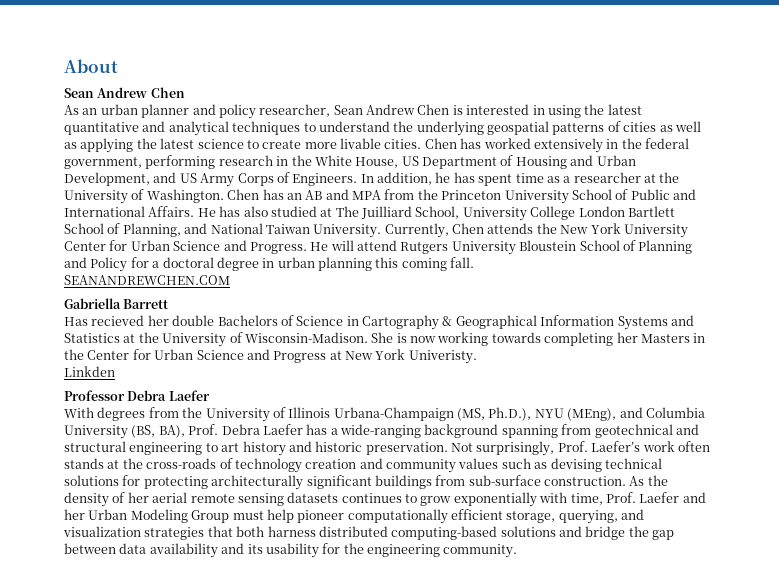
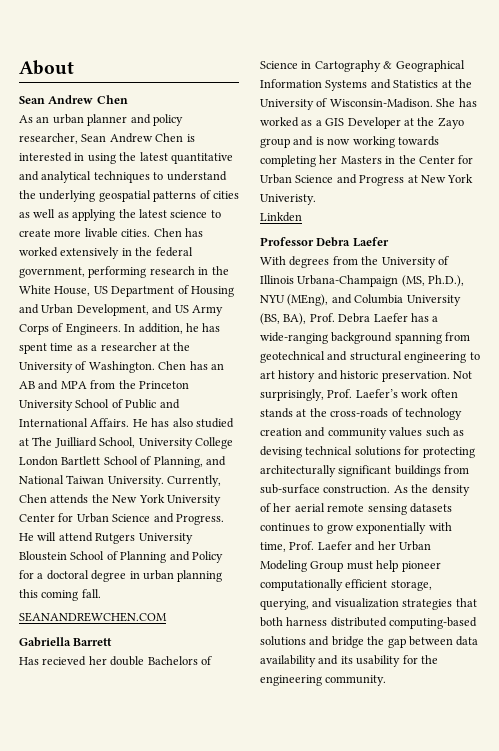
(394, 337) none -> [458,98,477,107] [260,117,464,129] [260,136,314,148] has worked as a GIS Developer at the Zayo group and

